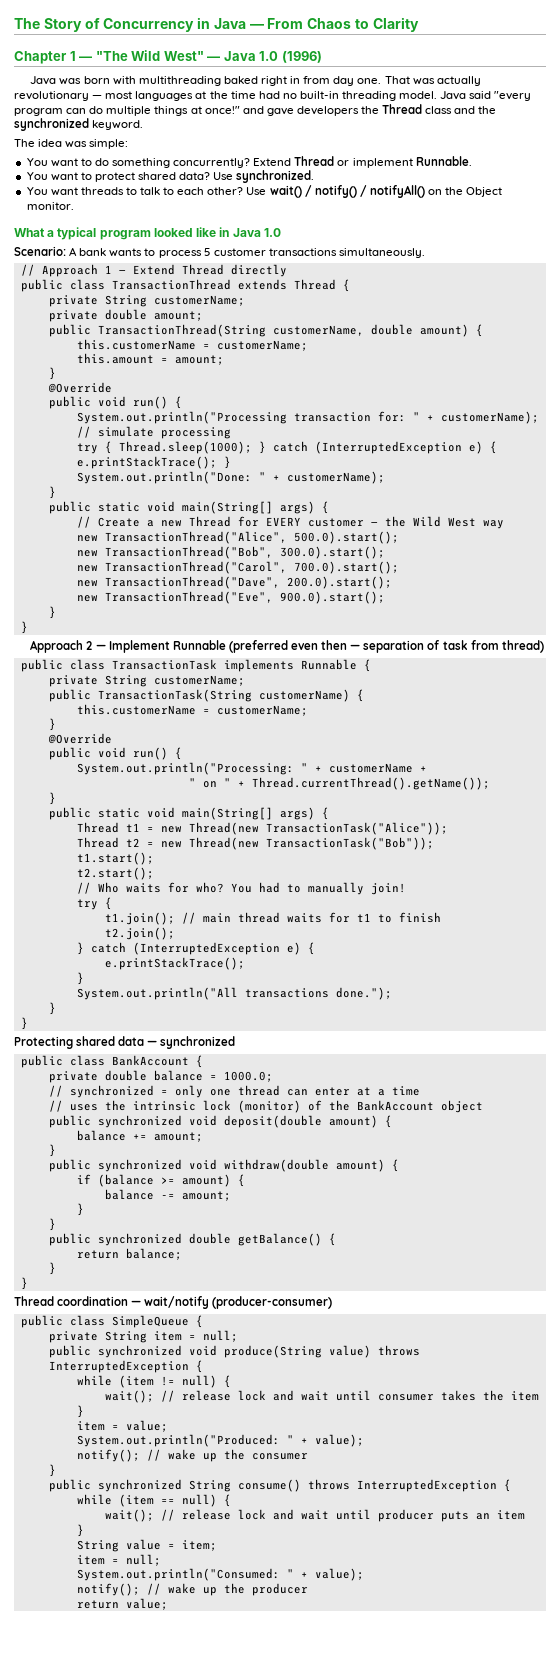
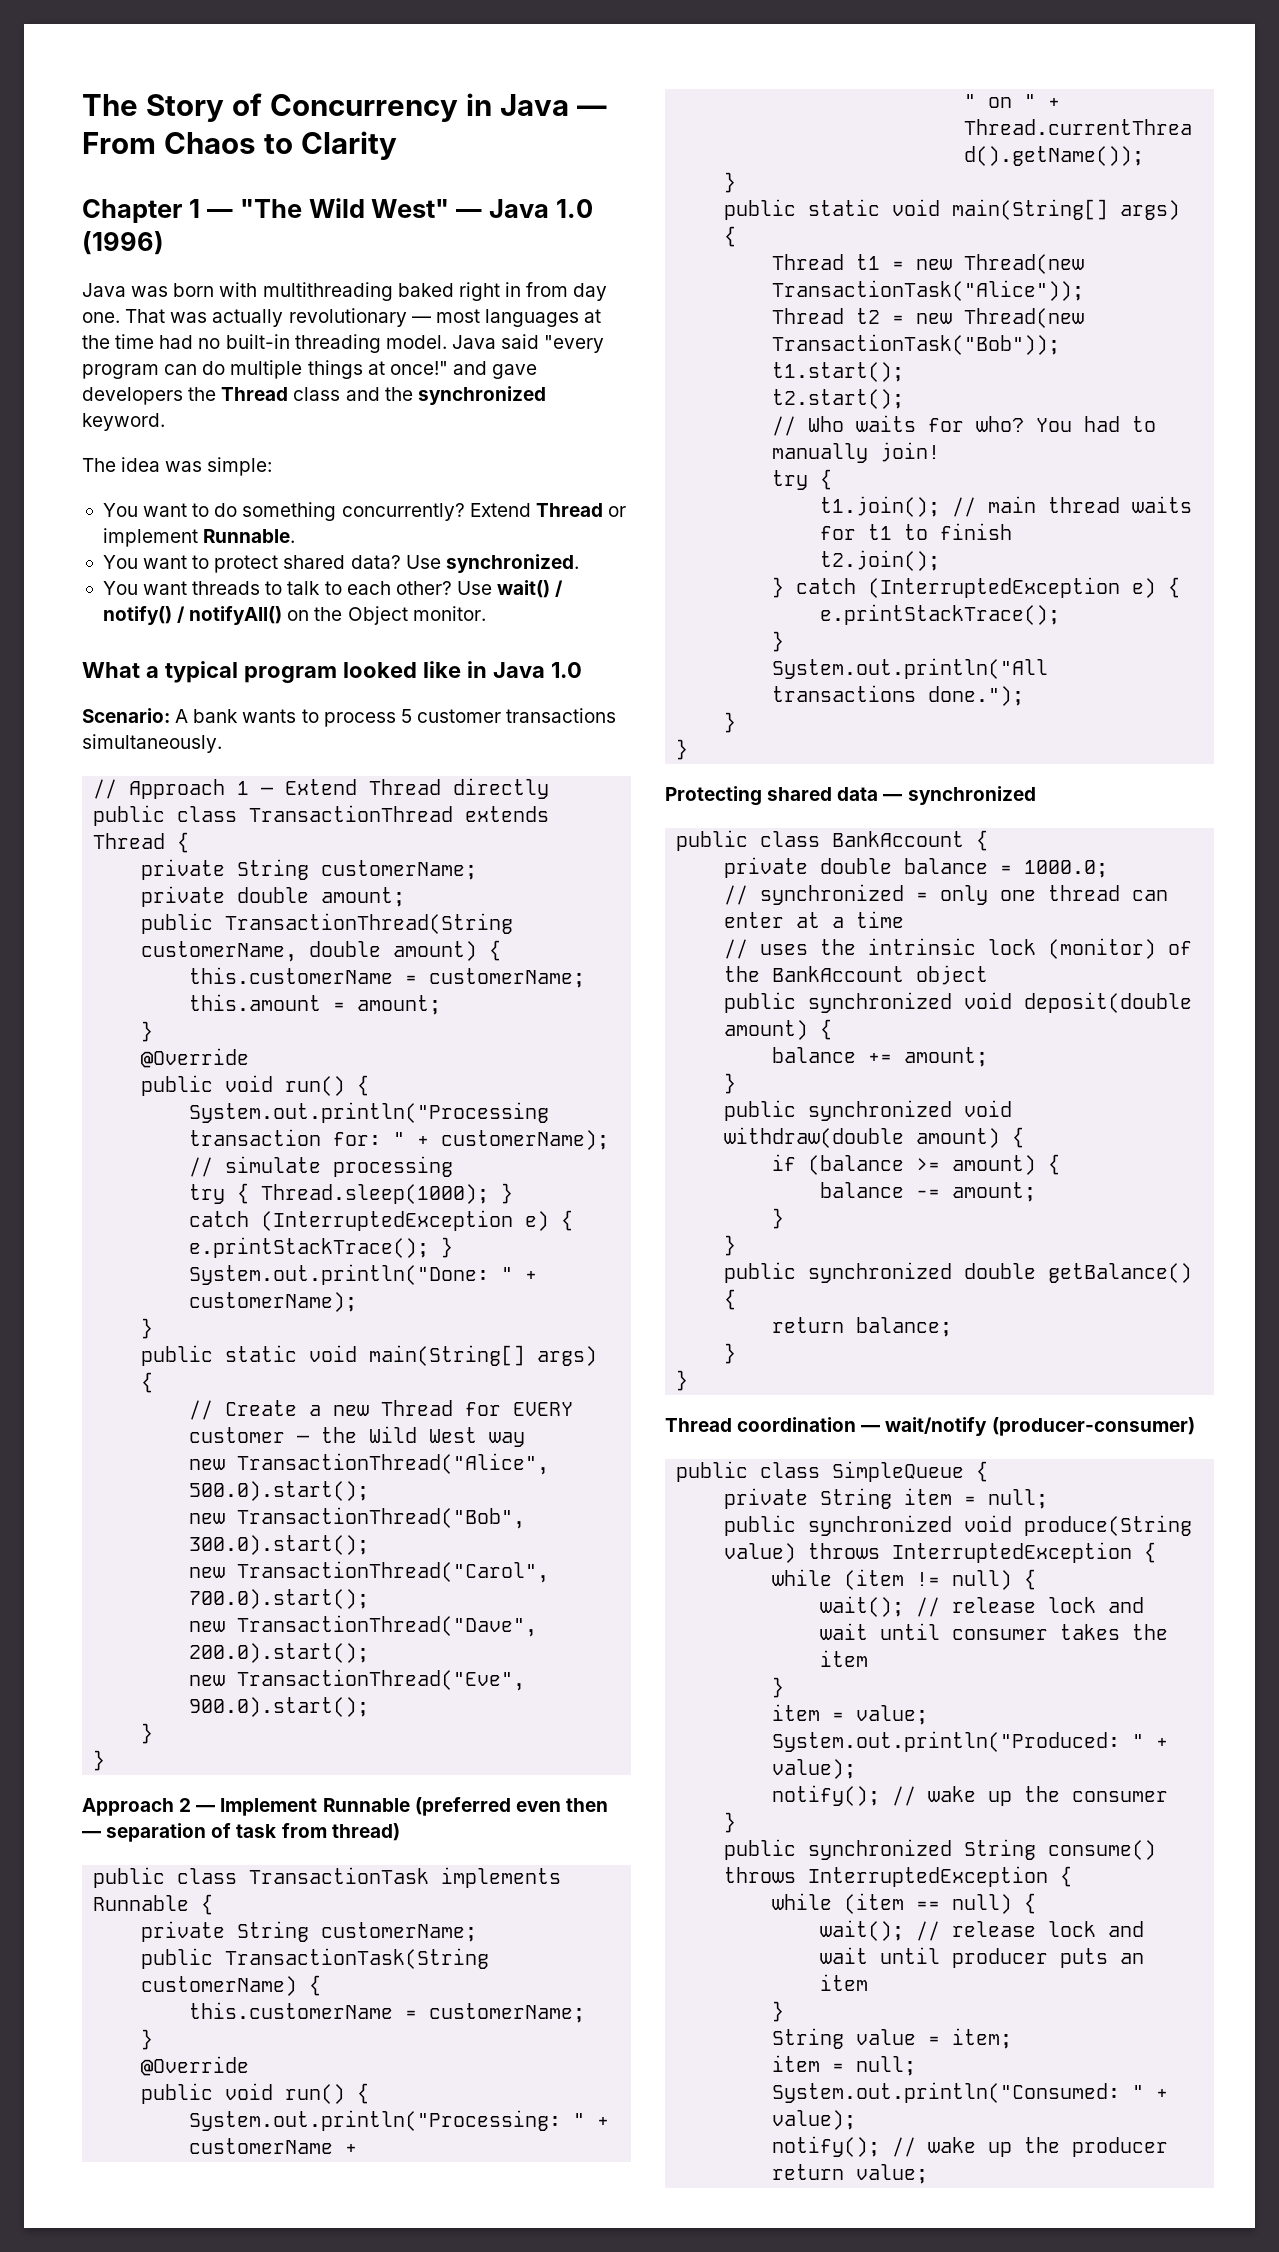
(266, 447) none -> (514, 1193) //

